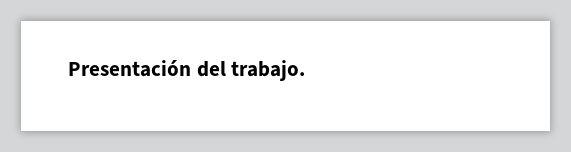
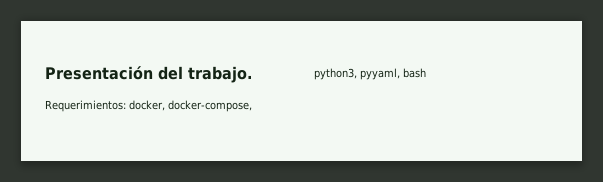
(306, 70) none -> [45,100,252,112] [314,68,426,80] // Requerimientos: docker, docker-compose, python3, pyyaml, bash

